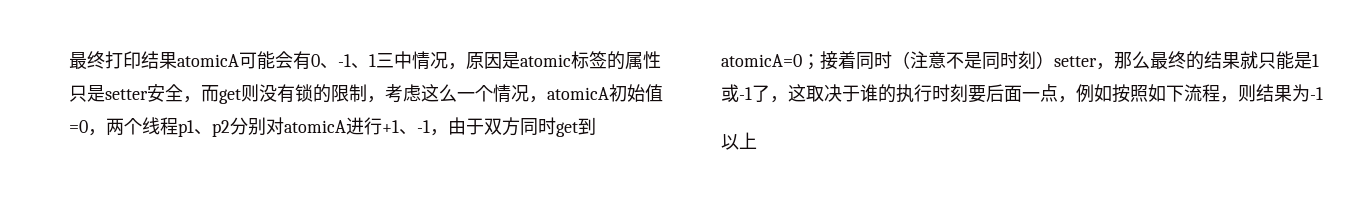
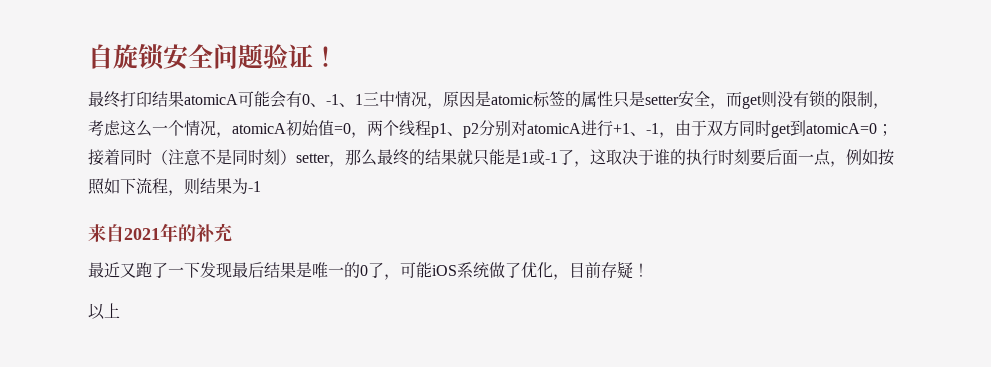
(69, 60) none -> [88,43,338,70] 自旋锁安全问题验证！ //
(1323, 93) none -> [88,223,232,242] [88,261,649,280] // 来自2021年的补充 // 最近又跑了一下发现最后结果是唯一的0了，可能iOS系统做了优化，目前存疑！

